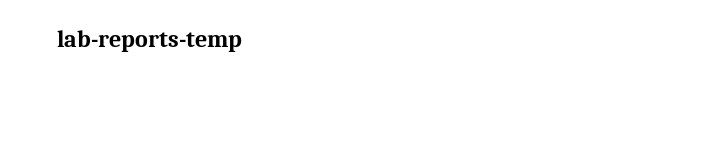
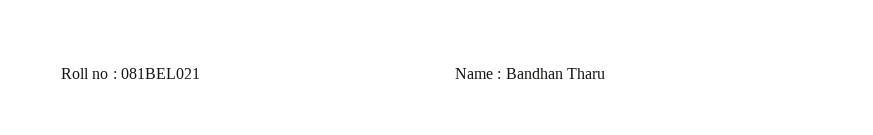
[57,30,242,52] lab-reports-temp -> [61,68,200,79] [455,68,605,79] Roll no : 081BEL021 // Name : Bandhan Tharu

